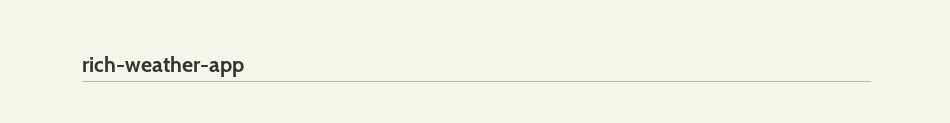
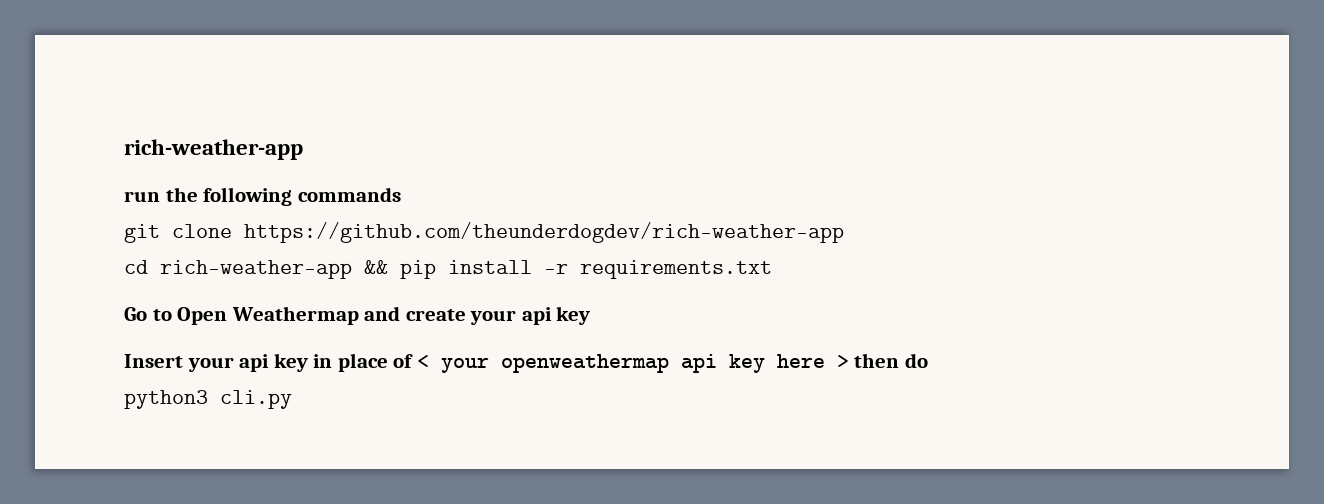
[82,56,244,77] rich-weather-app -> [124,139,303,160] [124,187,401,206] [124,222,844,243] [124,260,772,279] [124,306,591,325] [124,353,928,373] [124,390,292,409] rich-weather-app // run the following commands // git clone https://github.com/theunderdogdev/rich-weather-app // cd rich-weather-app && pip install -r requirements.txt // Go to Open Weathermap and create your api key // Insert your api key in place of < your openweathermap api key here > then do // python3 cli.py

